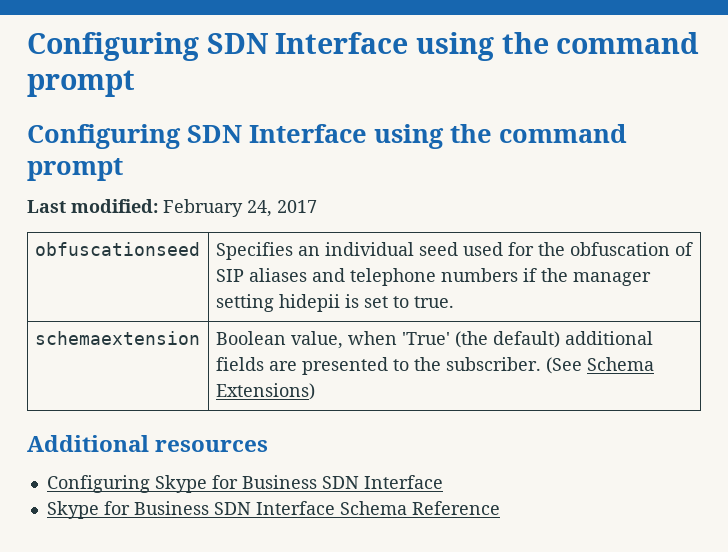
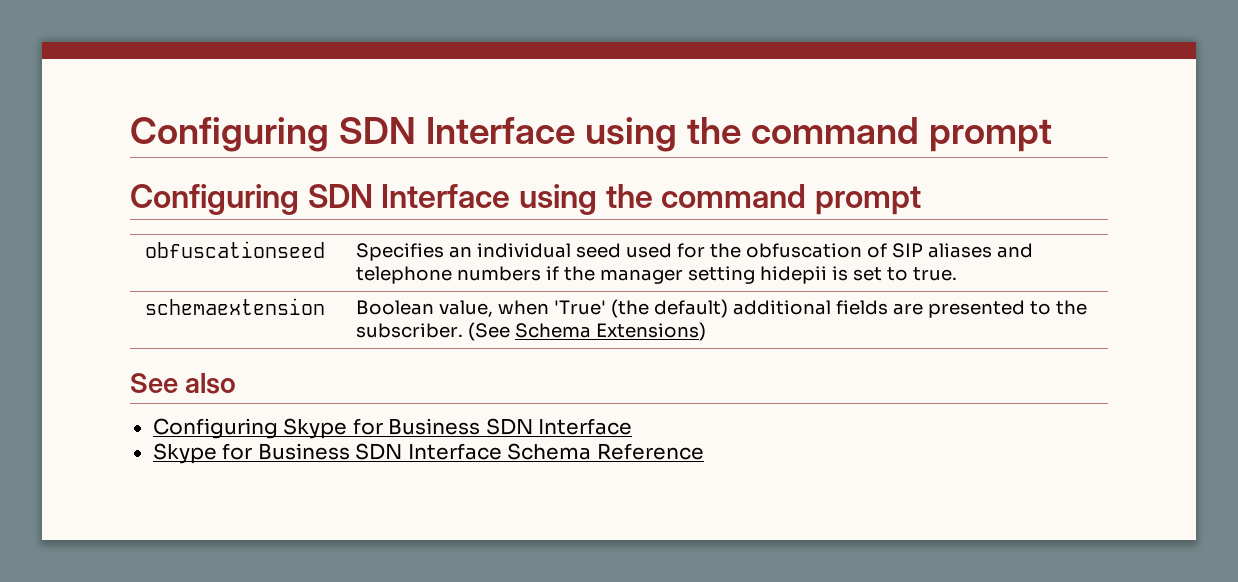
[27,199,317,217] // Last modified: February 24, 2017 -> (921, 200) none
[27,435,269,452] Additional resources -> [130,373,237,394] See also

